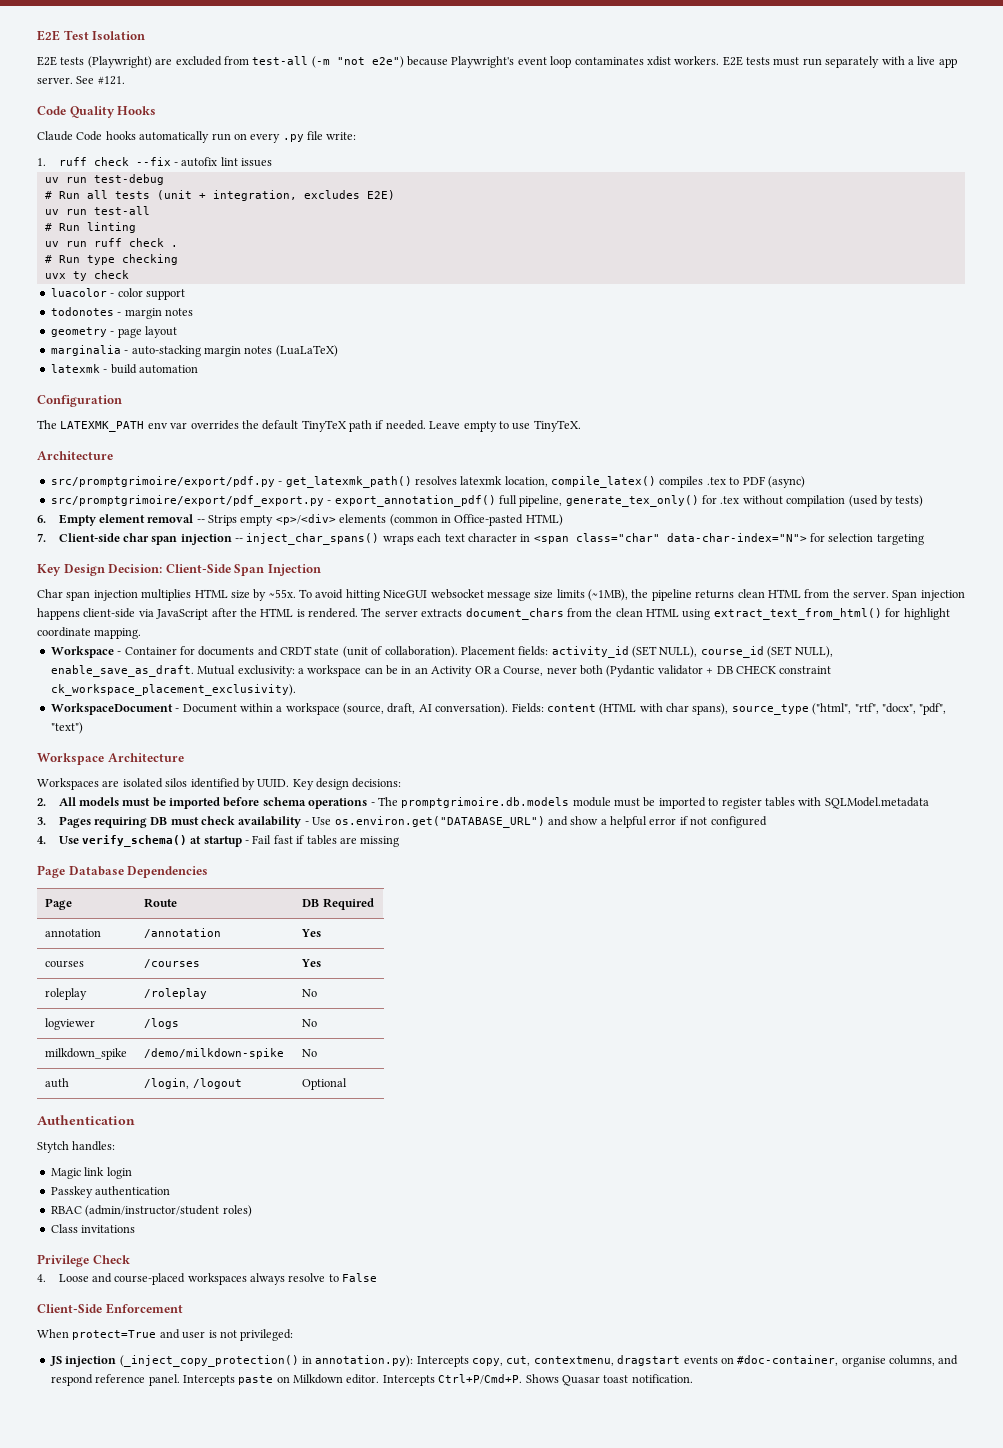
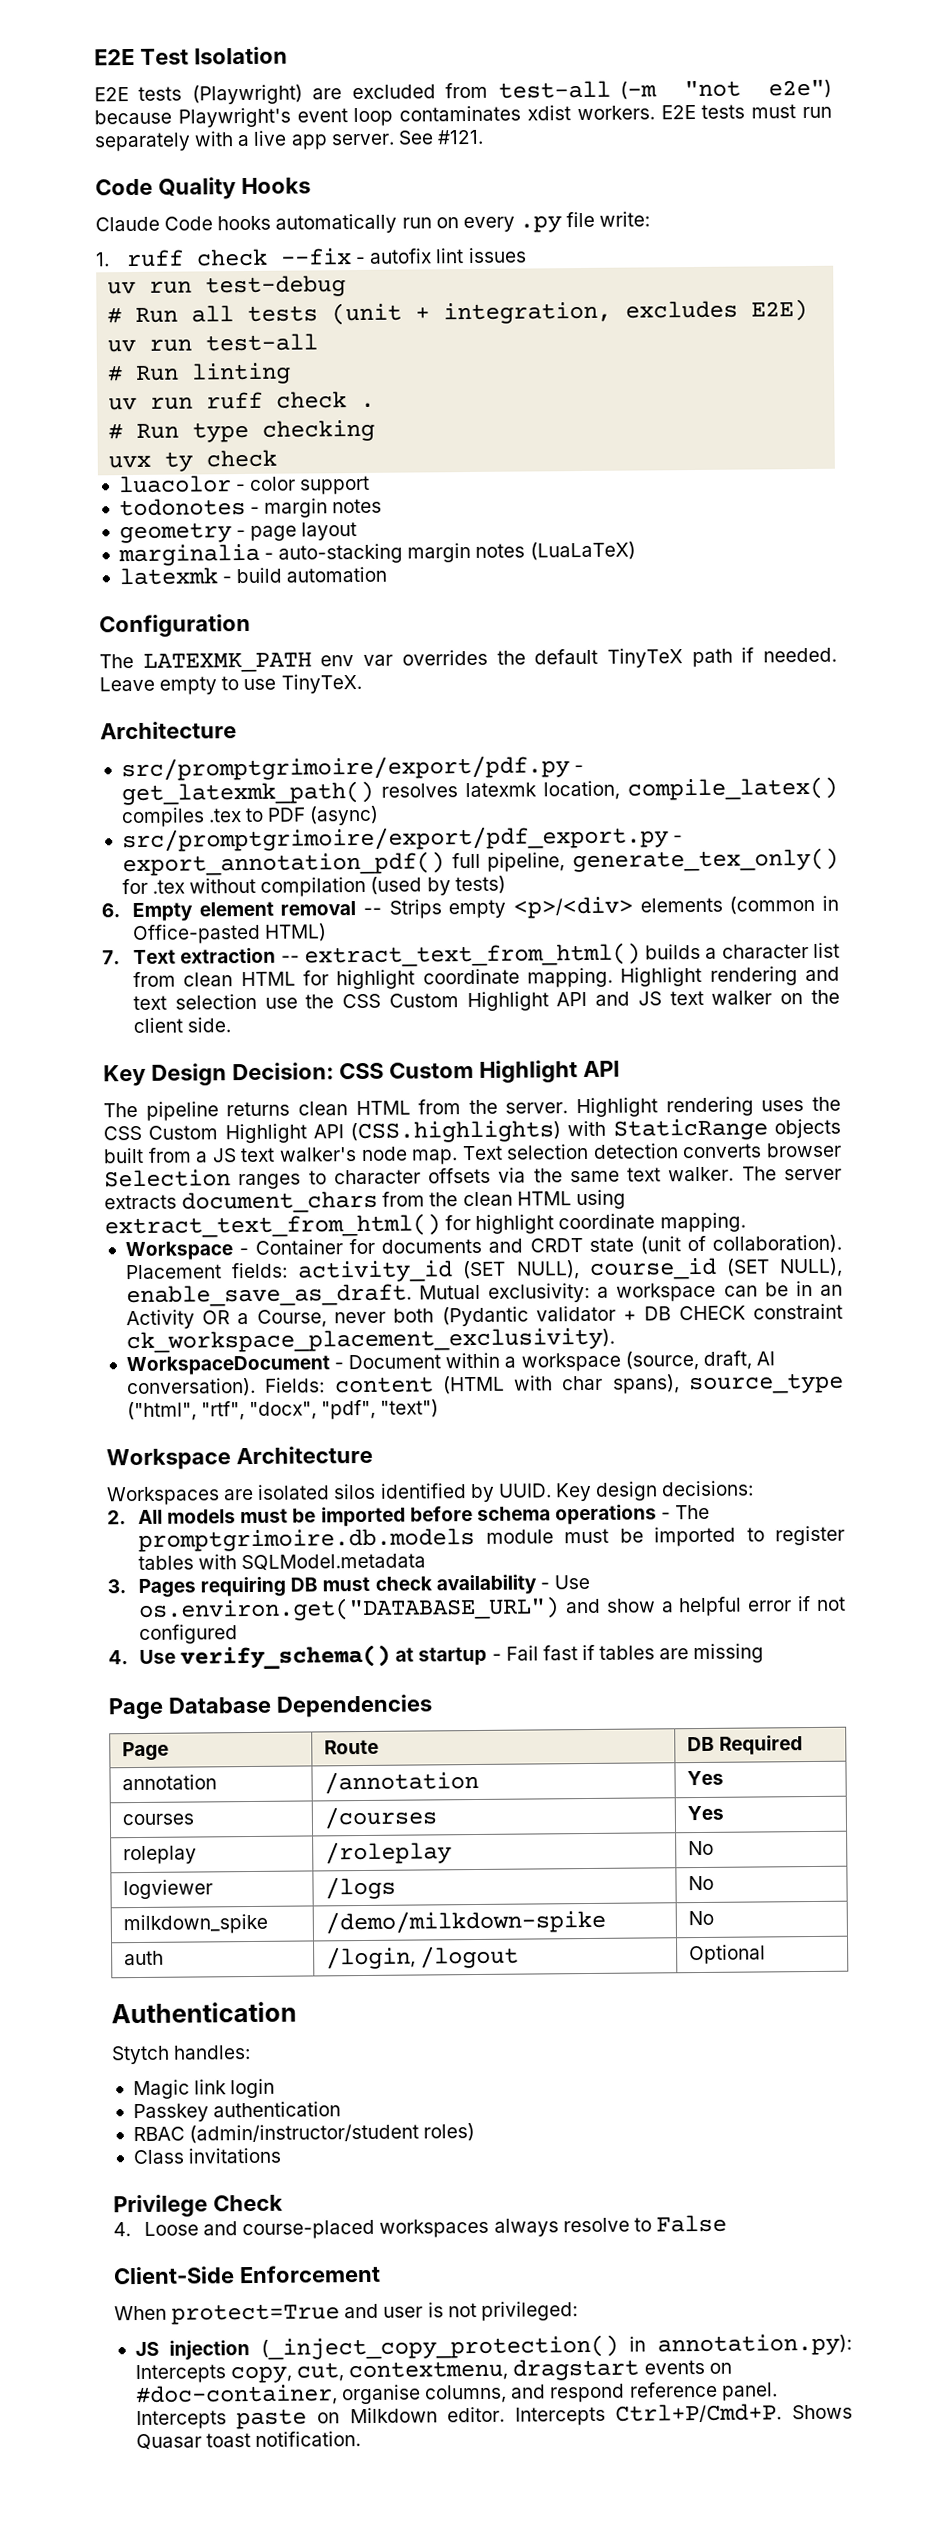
[58,533,924,545] [37,564,321,576] [37,589,649,601] Client-side char span injection -- inject_char_spans() wraps each text character in <span class="char" data-char-index="N"> for selection targeting // Key Design Decision: Client-Side Span Injection // Char span injection multiplies HTML size by ~55x. To avoid hitting NiceGUI websocket message size limits (~1MB), the -> [133,942,841,968] [133,966,841,990] [133,989,840,1012] [133,1017,232,1034] [103,1060,620,1087] [103,1102,138,1118] Text extraction -- extract_text_from_html() builds a character list from clean HTML for highlight coordinate mapping. Highlight rendering and text selection use the CSS Custom Highlight API and JS text walker on the client side. // Key Design Decision: CSS Custom Highlight API // The
[892,590,965,601] [37,608,358,620] Span injection happens client-side via JavaScript after the HTML is rendered. -> [576,1096,841,1118] [103,1118,841,1144] [103,1142,842,1165] [104,1166,735,1190] Highlight rendering uses the CSS Custom Highlight API (CSS.highlights) with StaticRange objects built from a JS text walker's node map. Text selection detection converts browser Selection ranges to character offsets via the same text walker.

